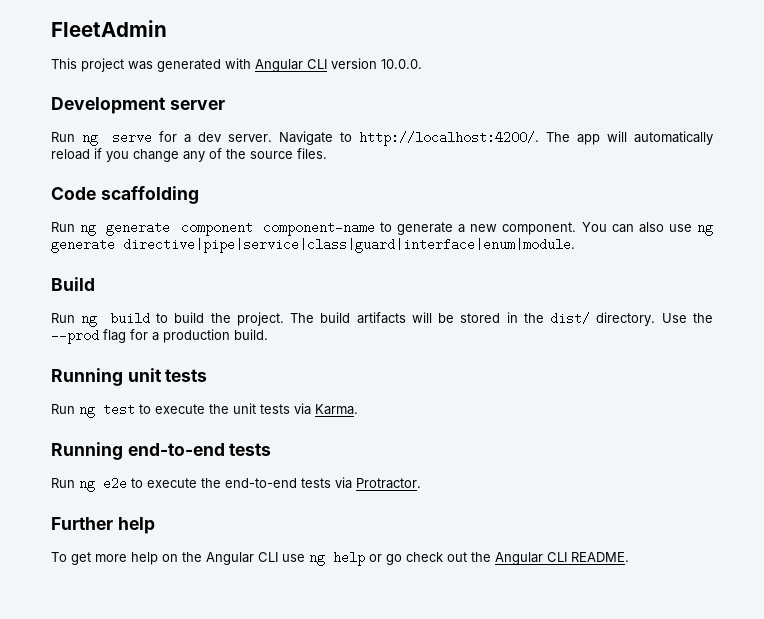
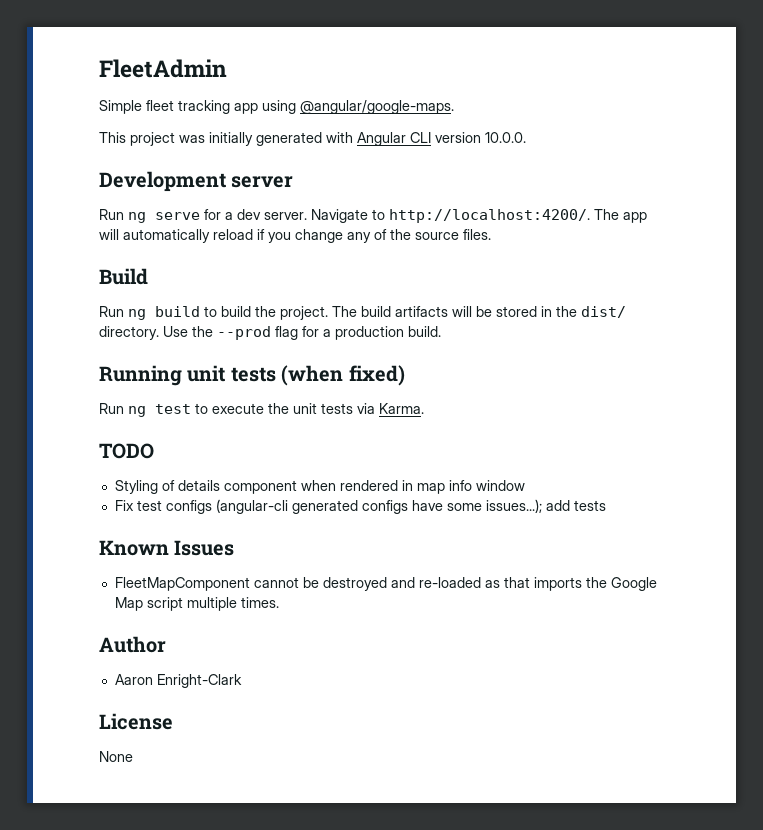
(167, 28) none -> [99,100,454,114] // Simple fleet tracking app using @angular/google-maps.
(153, 65) none -> [209,132,253,146] initially
[51,186,199,204] [51,221,714,236] [51,238,575,253] // Code scaffolding // Run ng generate component component-name to generate a new component. You can also use ng generate directive|pipe|service|class|guard|interface|enum|module. -> (491, 234) none
(208, 375) none -> [281,365,405,386] (when fixed)
[51,442,272,460] [51,477,421,492] [51,517,155,534] [51,551,629,566] Running end-to-end tests // Run ng e2e to execute the end-to-end tests via Protractor. // Further help // To get more help on the Angular CLI use ng help or go check out the Angular CLI README. -> [99,443,154,459] [114,480,525,494] [114,499,606,514] [99,540,235,556] [114,577,657,591] [114,597,279,611] [99,636,166,653] [114,674,242,688] [99,713,173,730] [99,751,133,762] TODO // Styling of details component when rendered in map info window // Fix test configs (angular-cli generated configs have some issues...); add tests // Known Issues // FleetMapComponent cannot be destroyed and re-loaded as that imports the Google Map script multiple times. // Author // Aaron Enright-Clark // License // None

